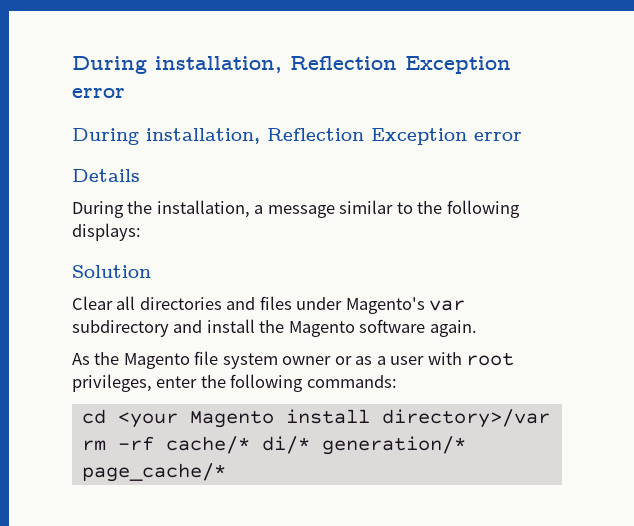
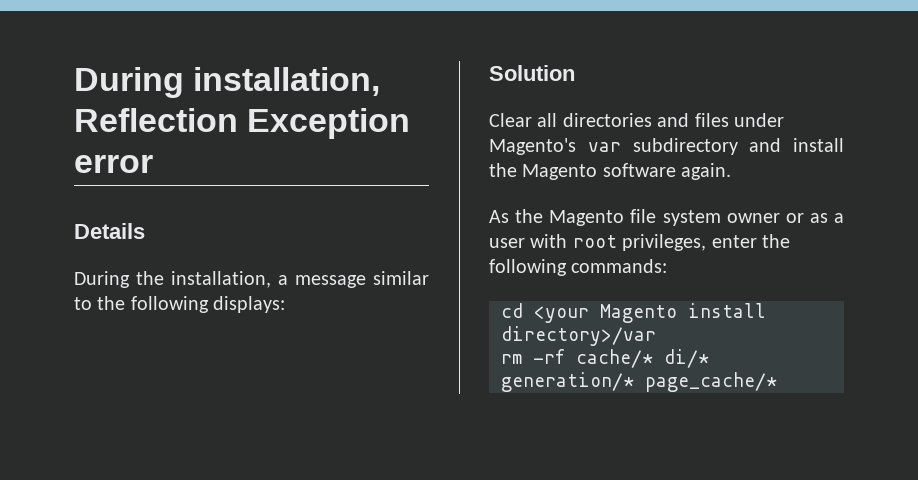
[72,56,511,74] [72,88,125,98] [72,128,522,145] During installation, Reflection Exception error // During installation, Reflection Exception error -> [74,67,381,98] [74,108,411,139] [74,155,153,173] During installation, Reflection Exception error

